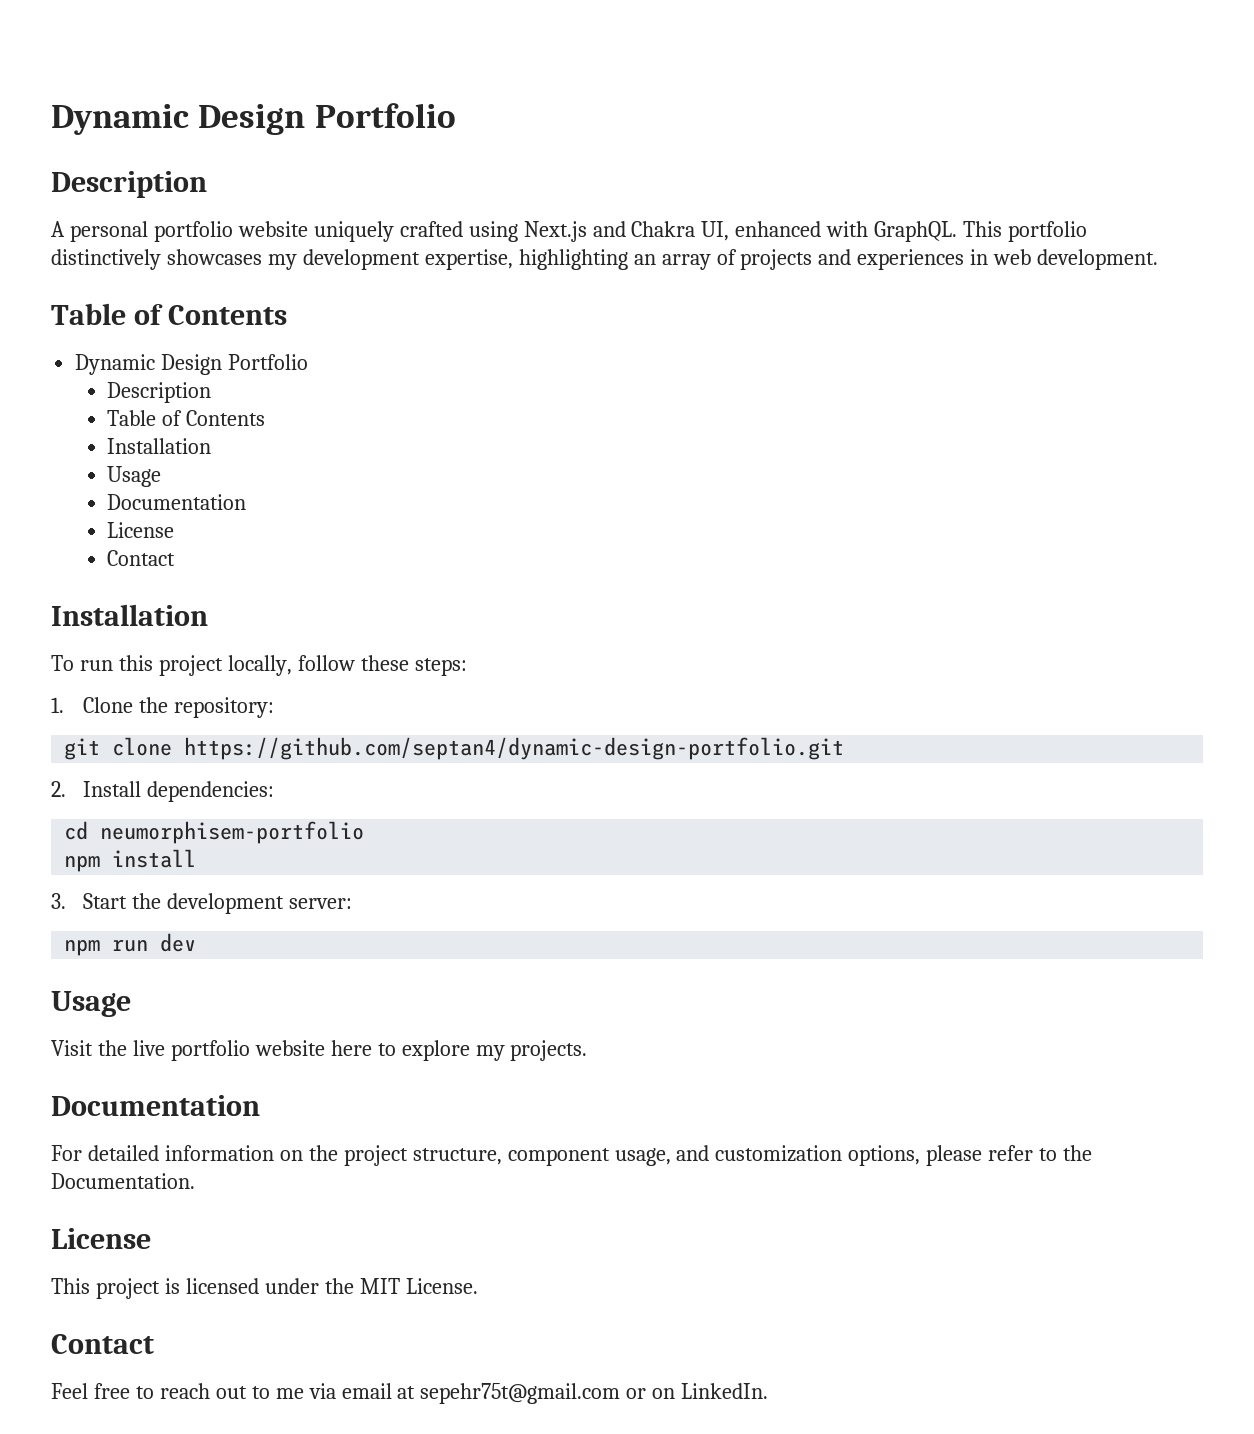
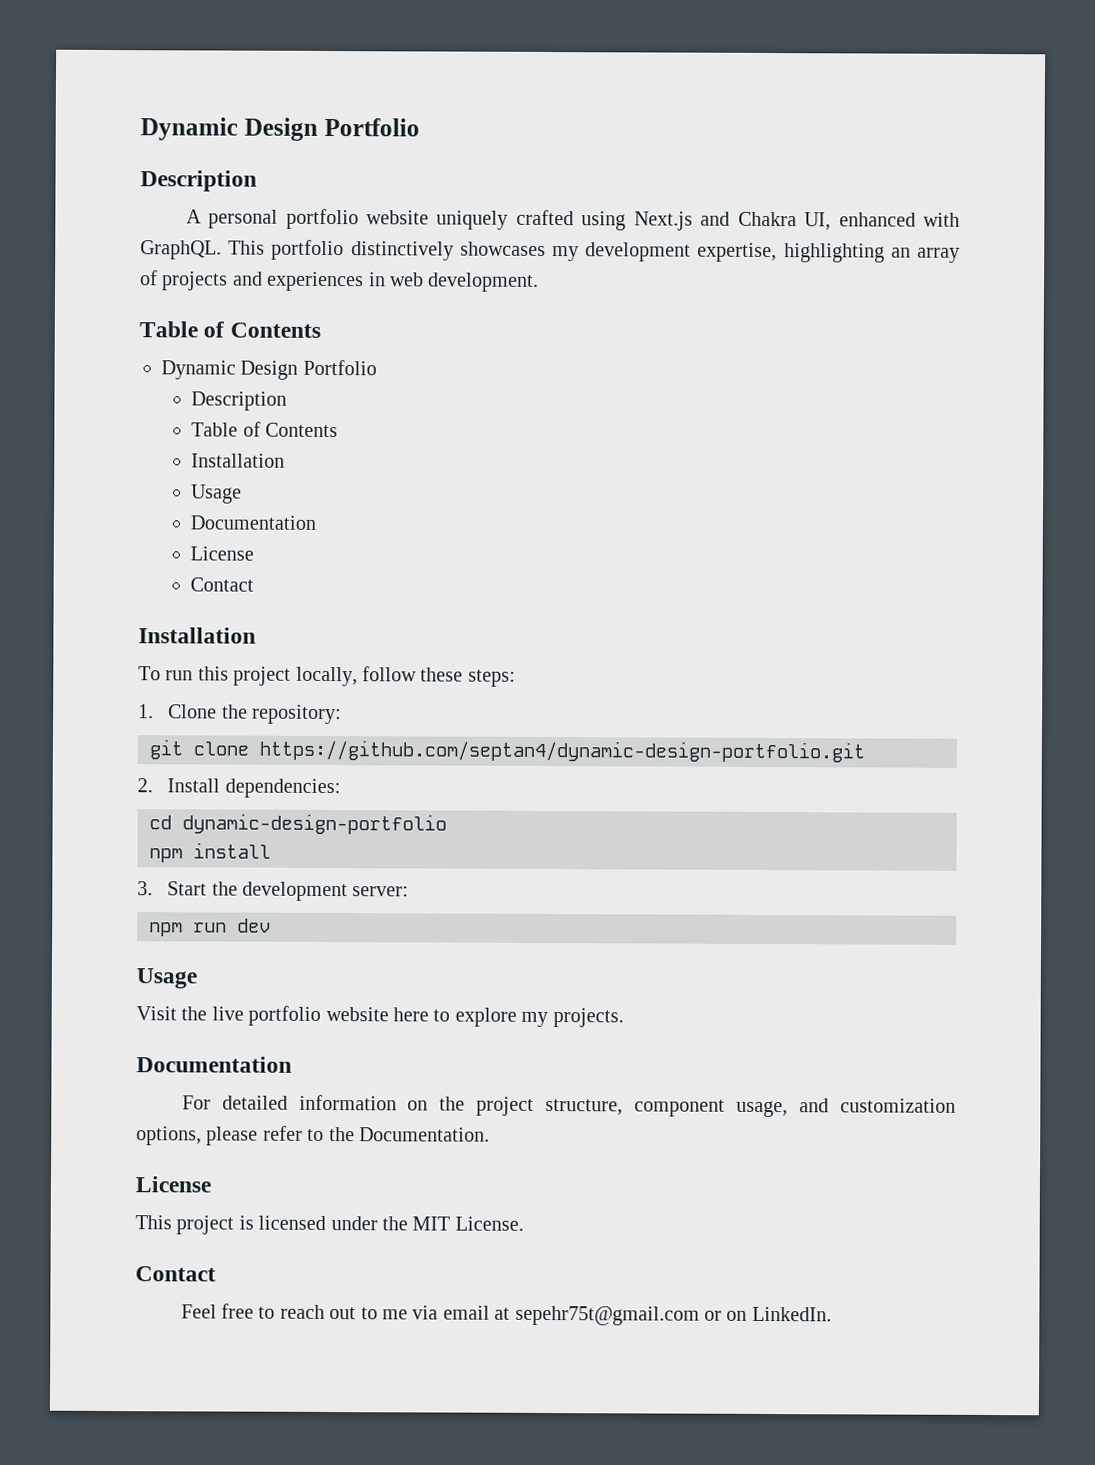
[100,821,365,844] neumorphisem-portfolio -> [182,813,447,835] dynamic-design-portfolio

